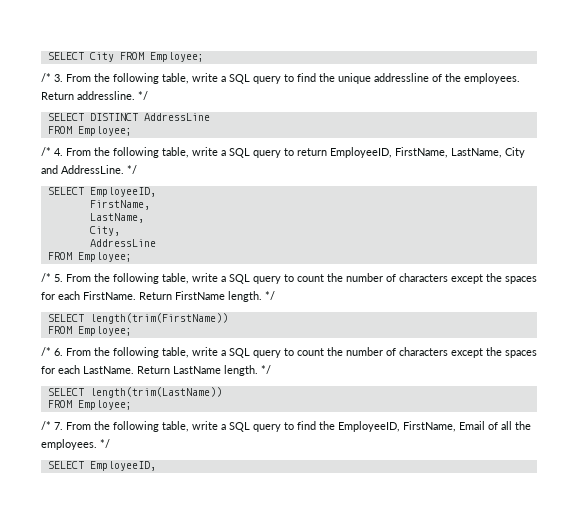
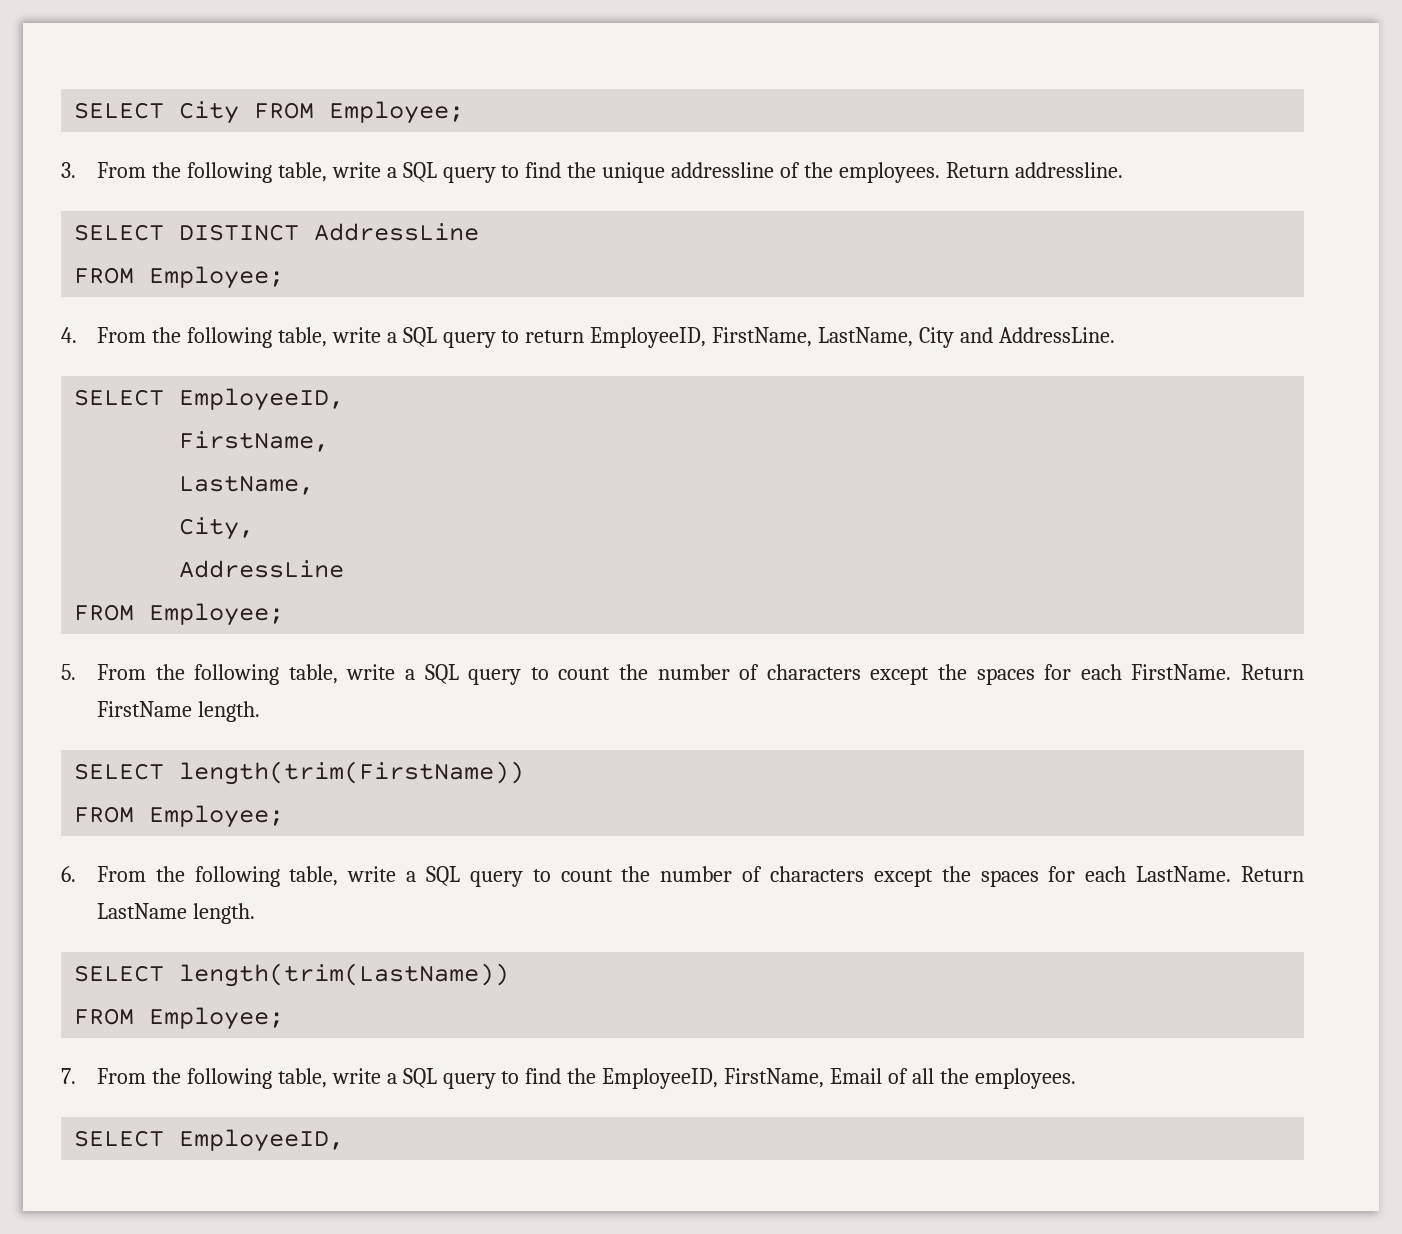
[41,73,51,82] /* -> (465, 112) none
[138,91,148,100] */ -> (1123, 170) none
[41,147,51,156] /* -> (285, 277) none
[127,165,137,174] */ -> (1116, 335) none
[41,273,51,282] /* -> (285, 614) none
[265,291,275,300] */ -> (260, 711) none
[41,347,51,356] /* -> (285, 816) none
[261,365,271,374] */ -> (255, 913) none
[41,421,51,430] /* -> (285, 1018) none
[100,439,110,448] */ -> (1076, 1078) none

